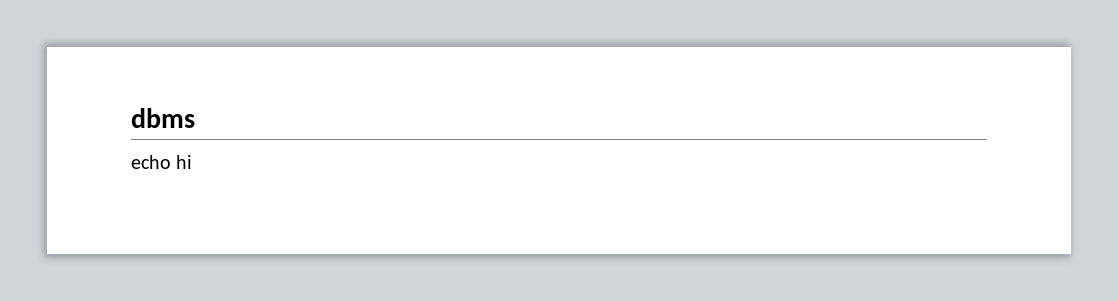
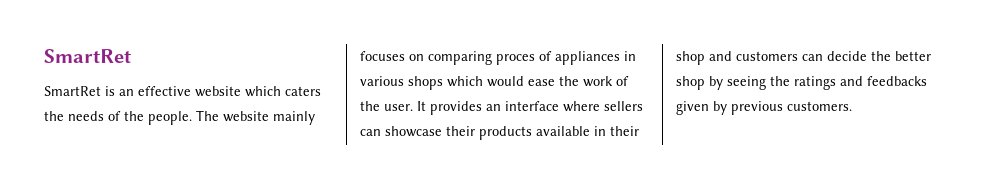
[131,108,195,128] [131,155,193,169] dbms // echo hi -> [44,49,131,63] [44,86,321,97] [44,110,315,125] [360,51,636,65] [360,76,629,90] [360,101,643,115] [360,126,639,140] [676,51,931,65] [676,76,927,90] [676,101,852,115] SmartRet // SmartRet is an effective website which caters the needs of the people. The website mainly focuses on comparing proces of appliances in various shops which would ease the work of the user. It provides an interface where sellers can showcase their products available in their shop and customers can decide the better shop by seeing the ratings and feedbacks given by previous customers.

